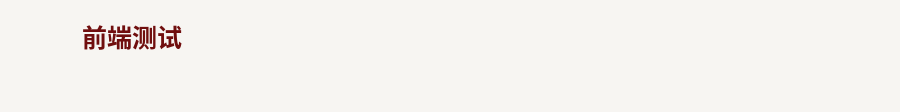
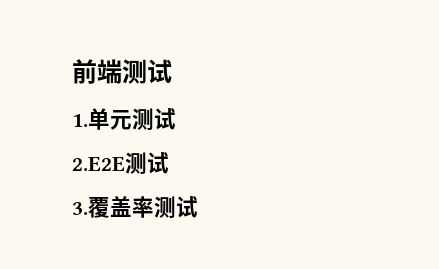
(182, 37) none -> [72,108,176,130] [72,152,169,174] [72,196,198,218] // 1.单元测试 // 2.E2E测试 // 3.覆盖率测试

